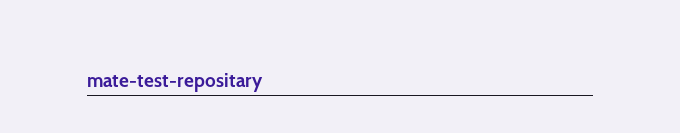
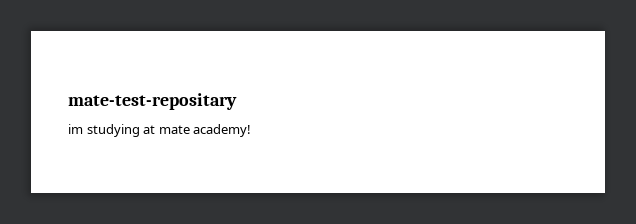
(263, 82) none -> [68,124,252,137] // im studying at mate academy!

